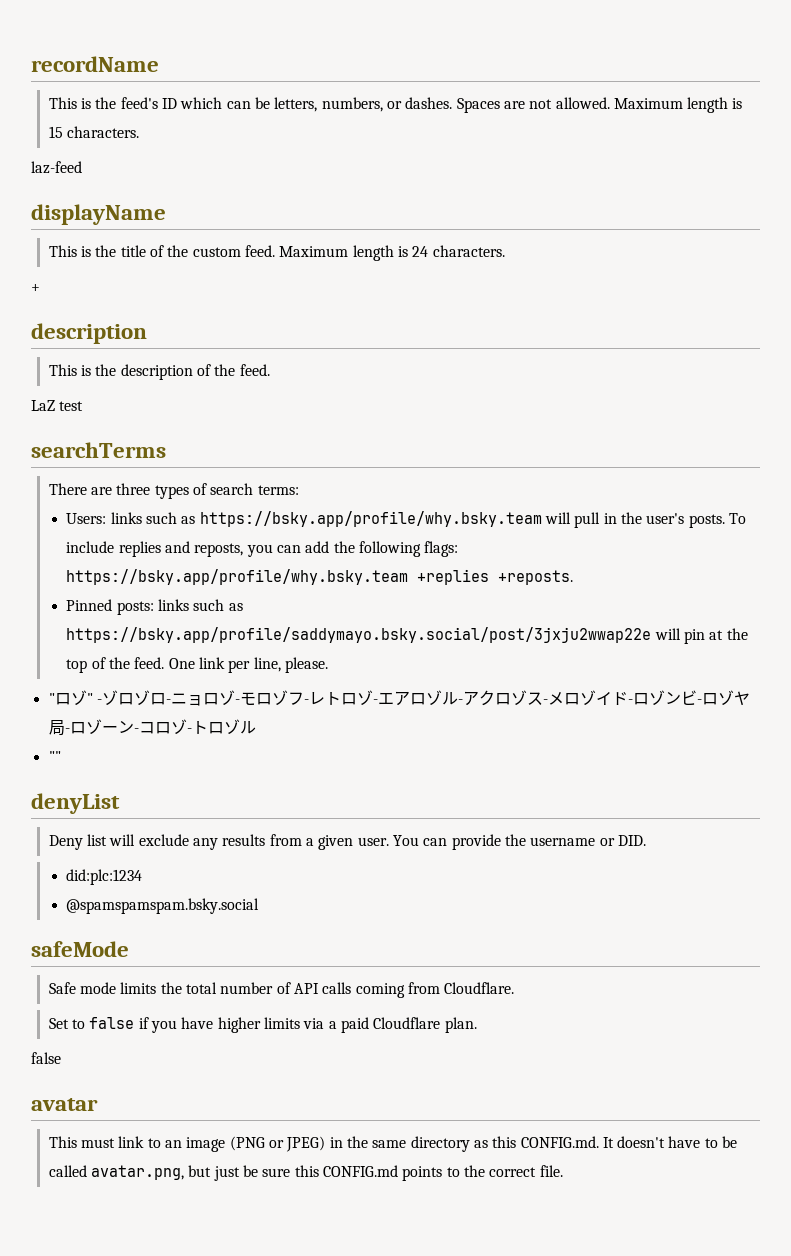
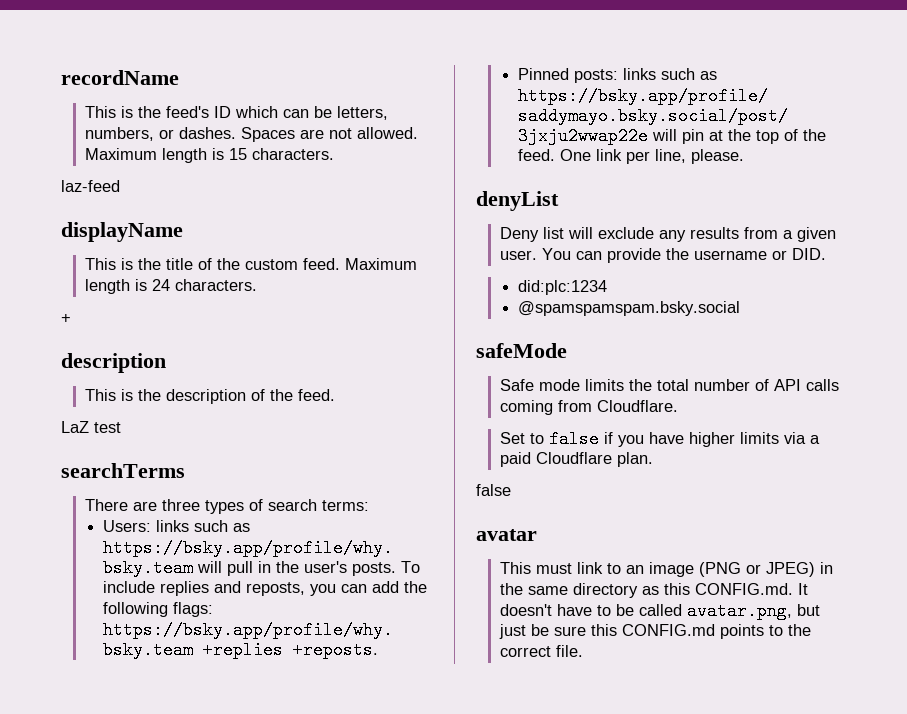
[48,690,750,706] [48,719,256,736] [48,751,61,762] // "ロゾ" -ゾロゾロ-ニョロゾ-モロゾフ-レトロゾ-エアロゾル-アクロゾス-メロゾイド-ロゾンビ-ロゾヤ局-ロゾーン-コロゾ-トロゾル // "" -> (744, 156) none

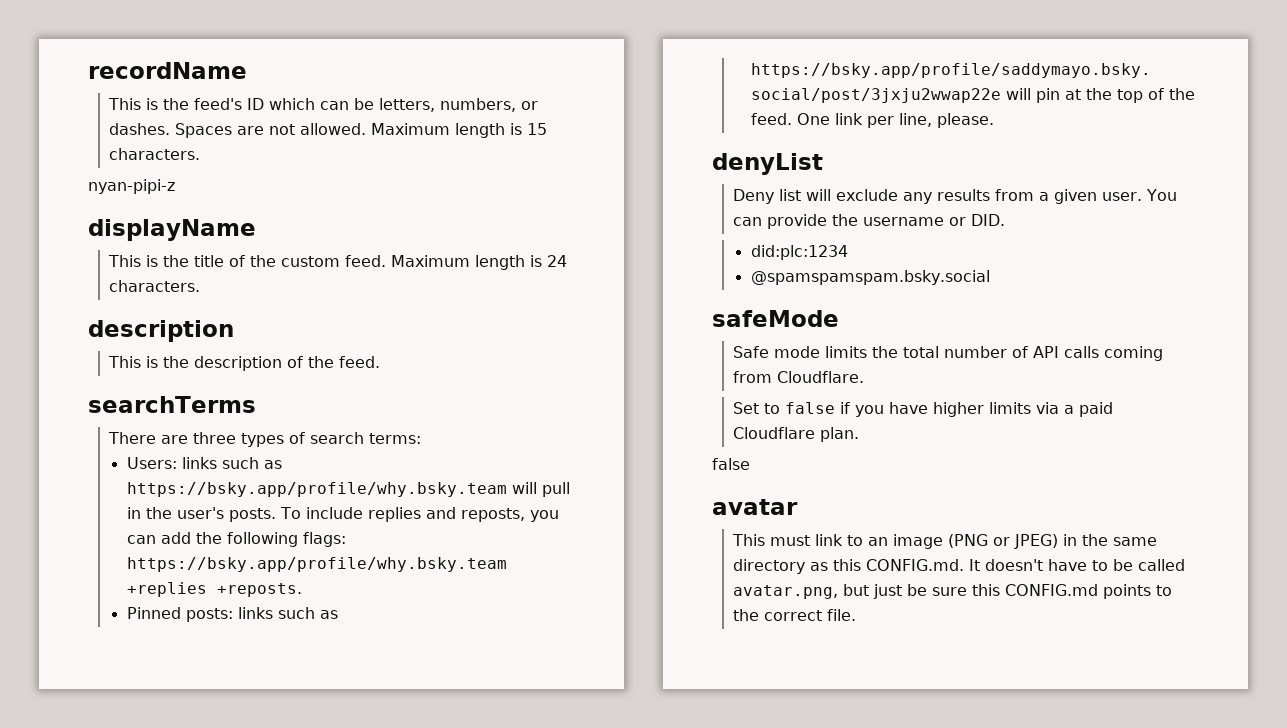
[61,180,120,192] laz-feed -> [88,179,175,194] nyan-pipi-z
[61,314,71,323] // + -> (201, 286) none
[61,421,121,433] // LaZ test -> (381, 362) none

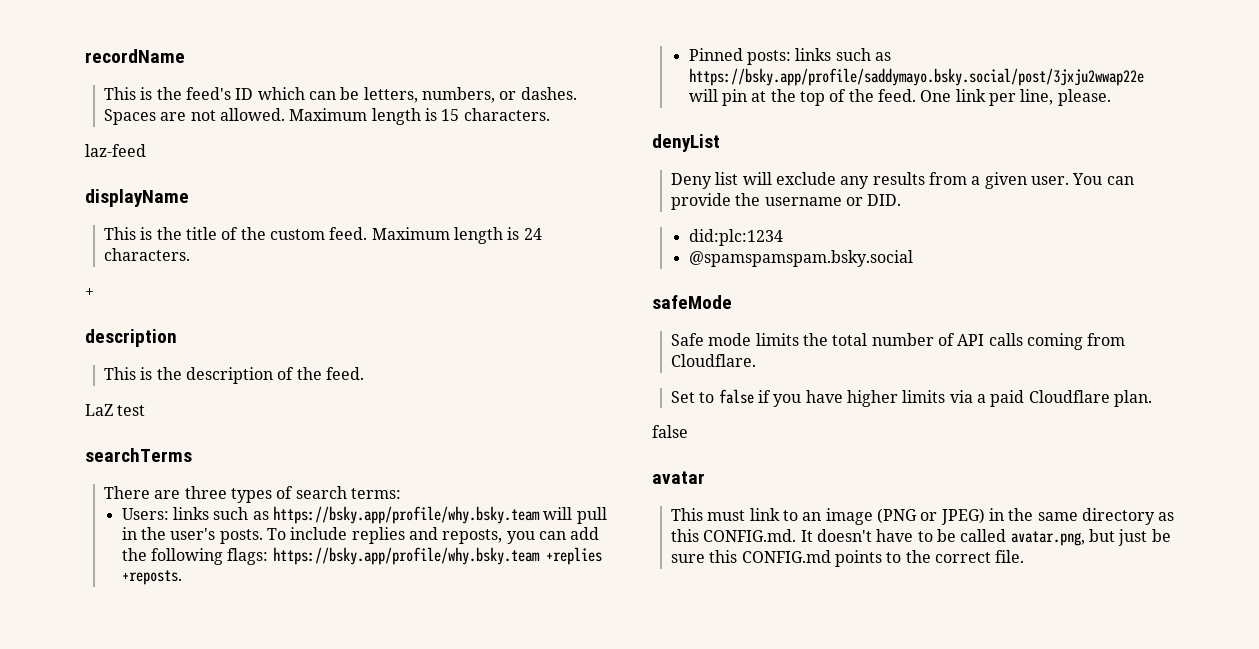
[88,179,175,194] nyan-pipi-z -> [85,144,146,157] laz-feed
(201, 286) none -> [85,288,94,297] // +
(381, 362) none -> [85,404,146,416] // LaZ test

